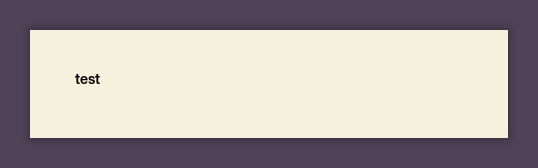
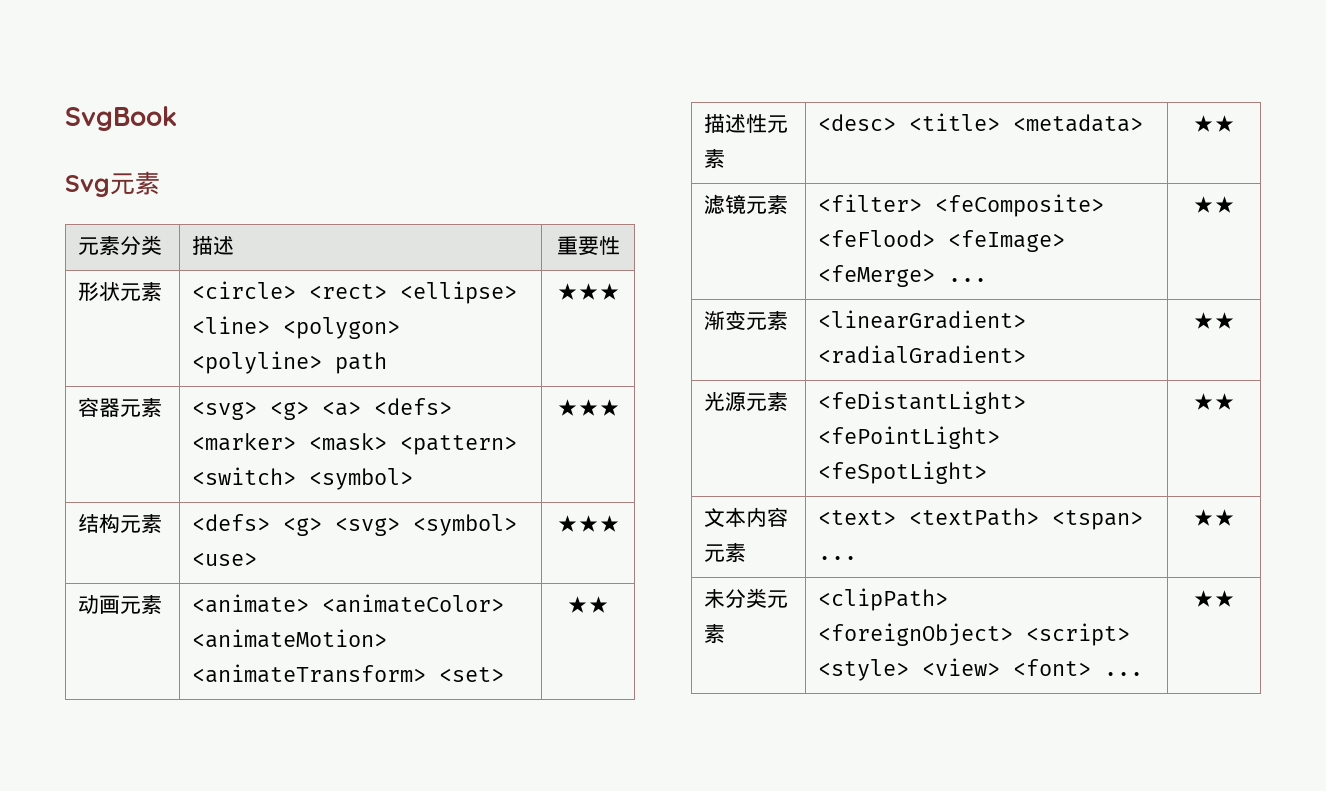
[75,73,100,84] test -> [65,106,177,131] [65,171,160,197] [78,235,163,256] [192,236,235,255] [556,236,620,255] [78,282,163,302] [192,281,518,304] [192,316,401,339] [192,351,388,374] [556,283,620,300] [78,397,163,418] [192,398,453,420] [192,433,518,455] [192,467,414,490] [556,399,620,416] [78,514,163,534] [192,514,518,536] [192,552,258,566] [556,515,620,532] [78,595,163,615] [192,594,505,613] [192,629,388,648] [192,664,505,683] [567,596,609,613] [704,114,789,133] [704,149,726,169] [818,113,1144,132] [1193,115,1235,132] [704,194,789,215] [818,194,1105,217] [818,230,1066,252] [818,265,988,287] [1193,196,1235,213] [704,311,789,331] [818,310,1027,329] [818,345,1027,364] [1193,312,1235,329] [704,392,789,412] [818,391,1027,414] [818,426,1001,449] [818,461,988,484] [1193,393,1235,410] [704,507,789,528] [704,543,747,563] [818,508,1144,530] [818,556,858,560] [1193,509,1235,526] [704,588,789,608] [704,624,726,644] [818,588,949,611] [818,623,1131,646] [818,658,1144,681] [1193,590,1235,607] SvgBook // Svg元素 // 元素分类 | 描述 | 重要性 // 形状元素 | <circle> <rect> <ellipse> <line> <polygon> <polyline> path | ★★★ // 容器元素 | <svg> <g> <a> <defs> <marker> <mask> <pattern> <switch> <symbol> | ★★★ // 结构元素 | <defs> <g> <svg> <symbol> <use> | ★★★ // 动画元素 | <animate> <animateColor> <animateMotion> <animateTransform> <set> | ★★ // 描述性元素 | <desc> <title> <metadata> | ★★ // 滤镜元素 | <filter> <feComposite> <feFlood> <feImage> <feMerge> ... | ★★ // 渐变元素 | <linearGradient> <radialGradient> | ★★ // 光源元素 | <feDistantLight> <fePointLight> <feSpotLight> | ★★ // 文本内容元素 | <text> <textPath> <tspan> ... | ★★ // 未分类元素 | <clipPath> <foreignObject> <script> <style> <view> <font> ... | ★★

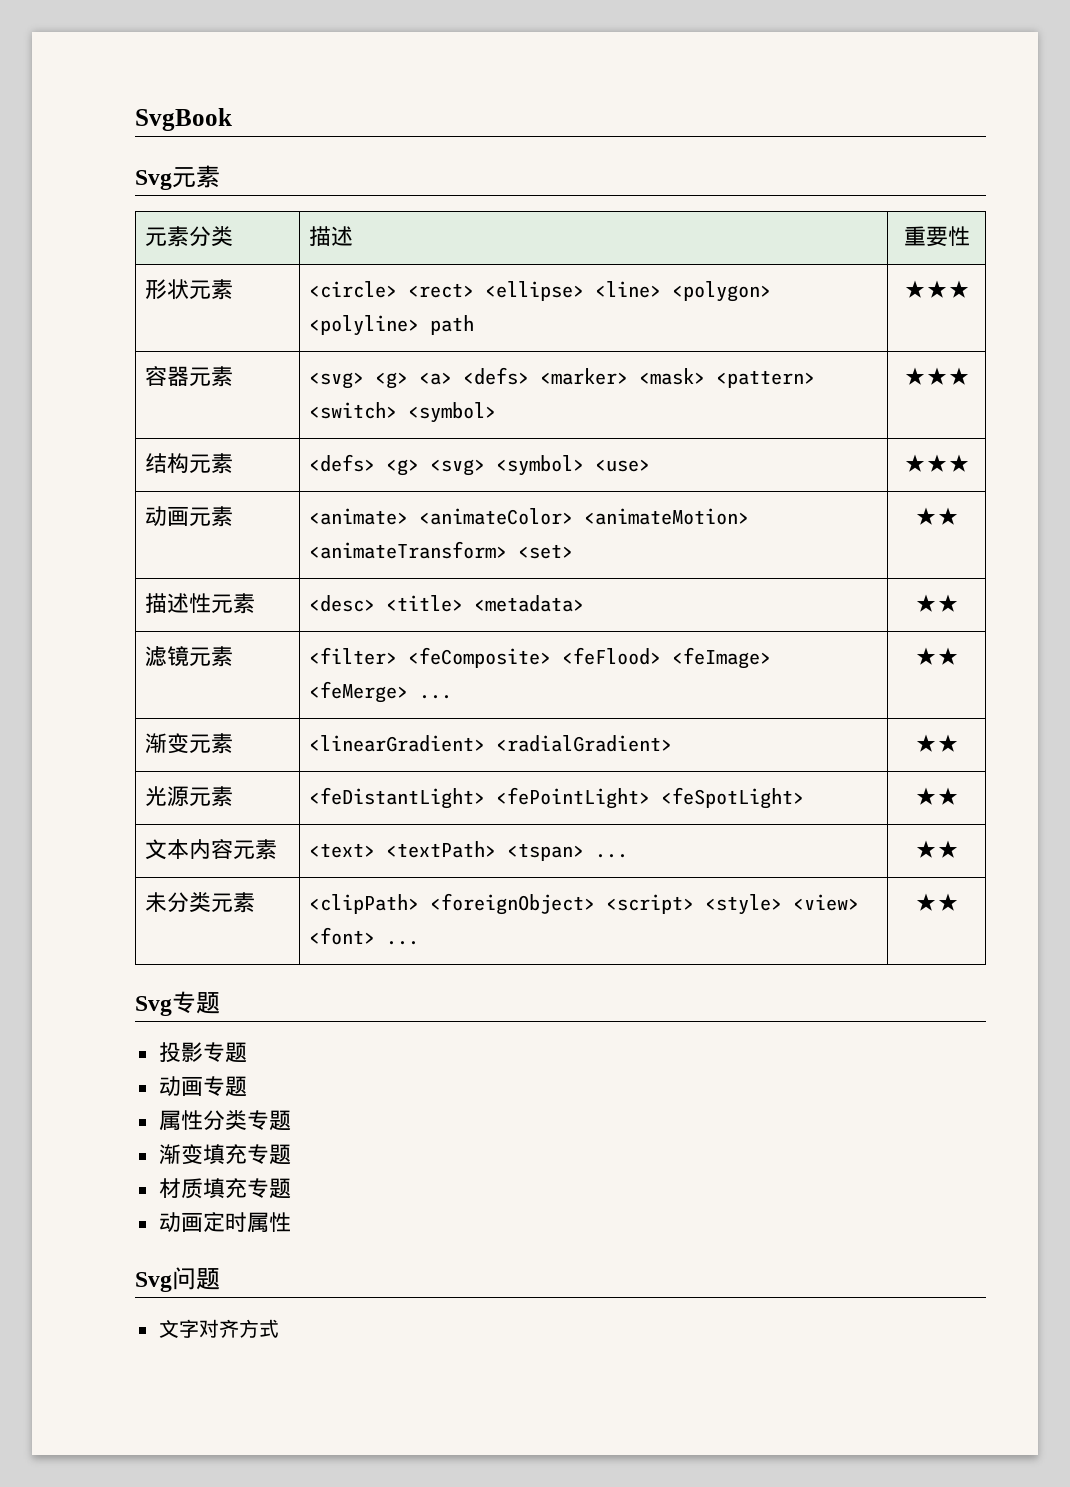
(1235, 598) none -> [135,991,220,1016] [158,1042,247,1063] [158,1076,247,1097] [158,1110,291,1131] [158,1144,291,1165] [158,1178,291,1199] [158,1212,291,1233] [135,1267,220,1292] [158,1319,279,1338] // Svg专题 // 投影专题 // 动画专题 // 属性分类专题 // 渐变填充专题 // 材质填充专题 // 动画定时属性 // Svg问题 // 文字对齐方式

